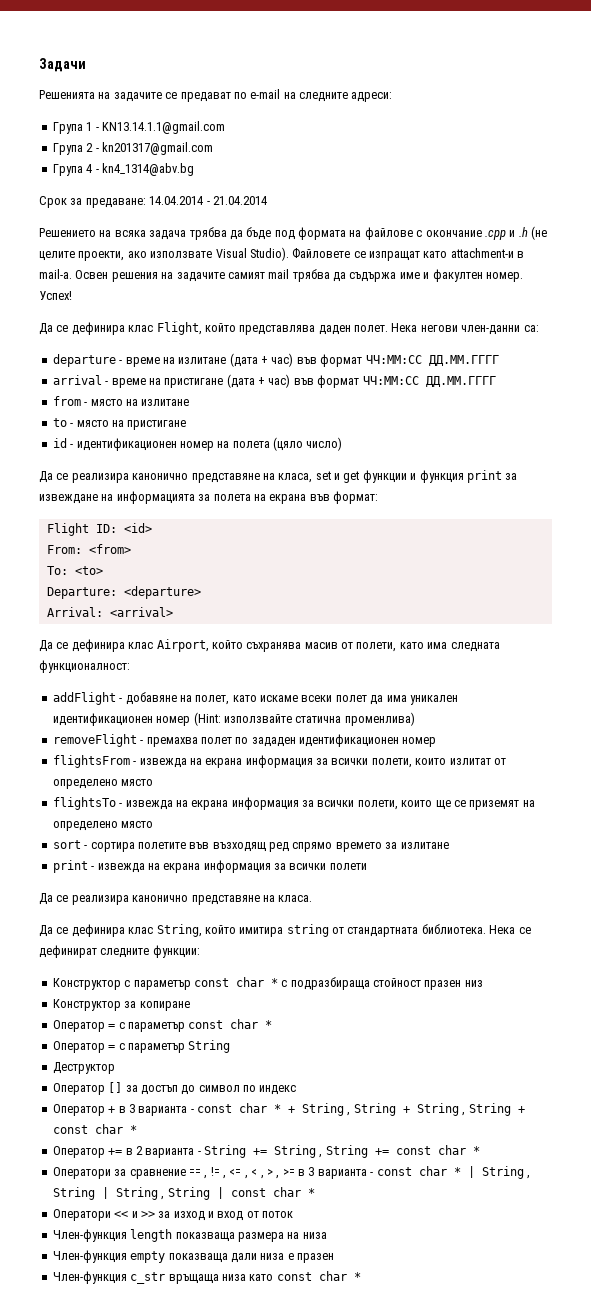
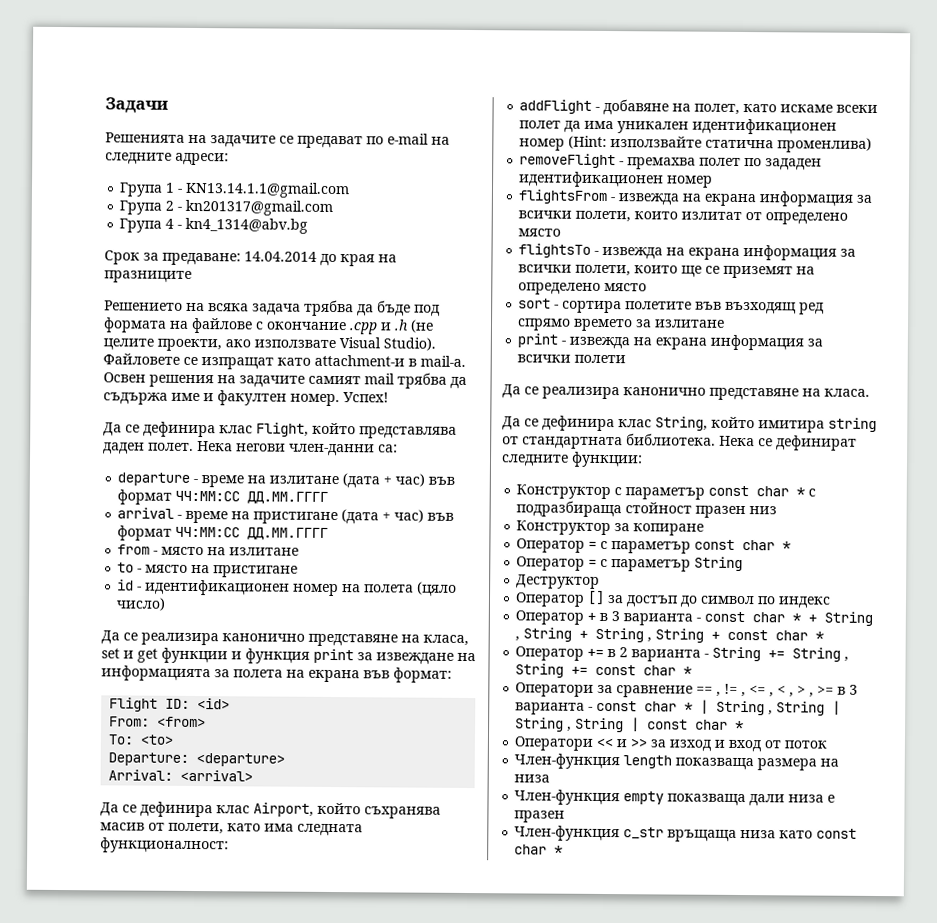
[206,196,267,205] - 21.04.2014 -> [320,253,397,267] [104,270,192,283] до края на празниците

